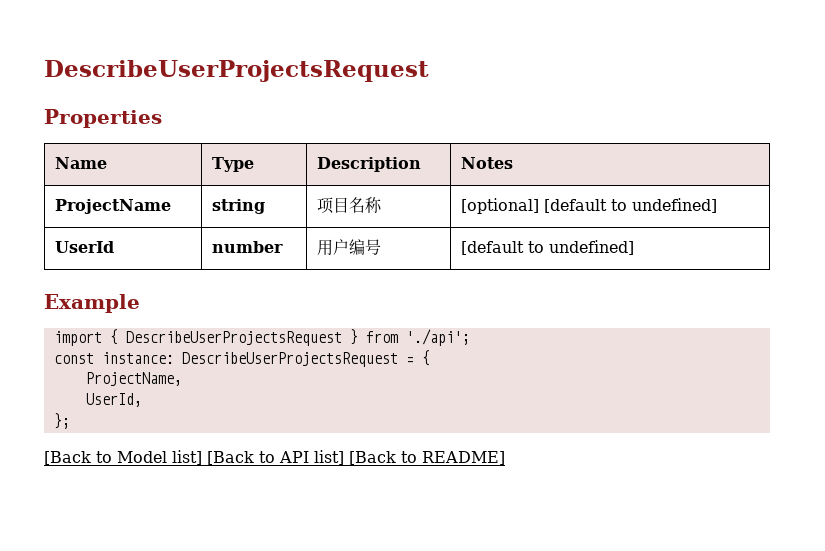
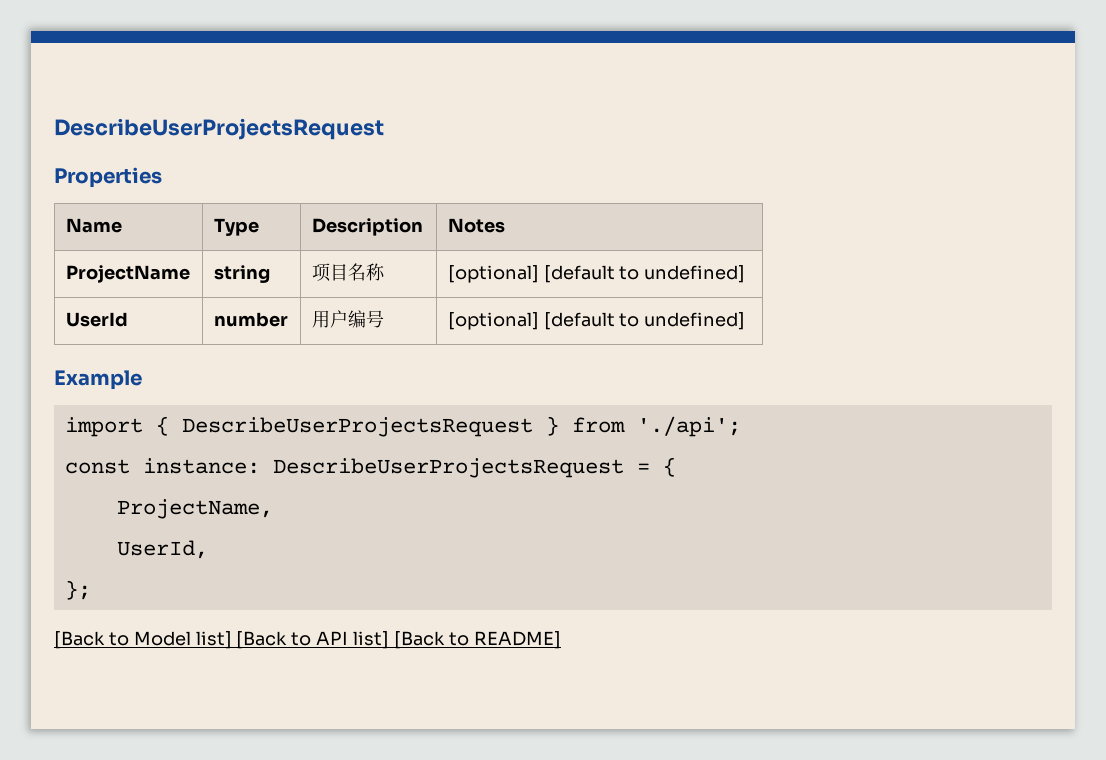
(381, 247) none -> [447,312,539,330] [optional]

